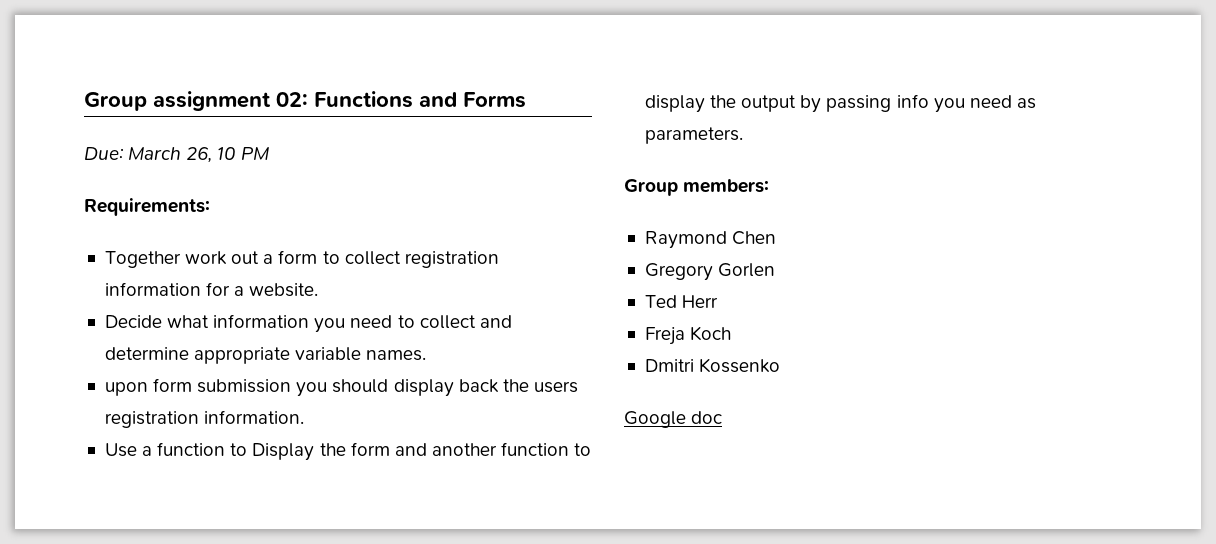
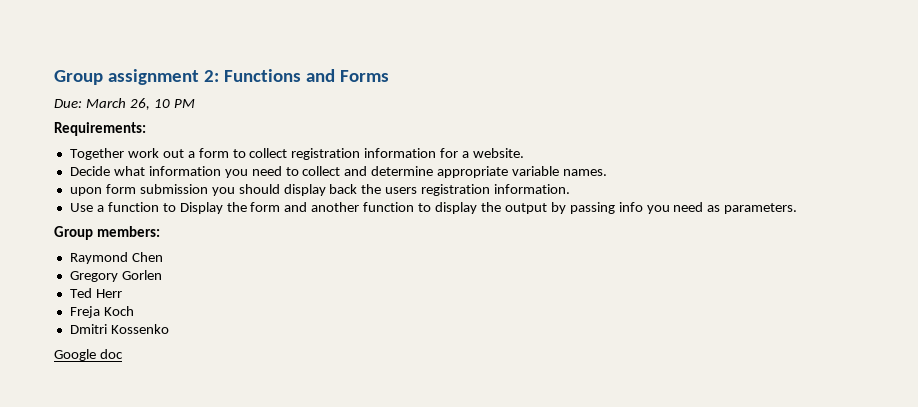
[276,92,308,107] 02: -> [203,70,219,82] 2:

